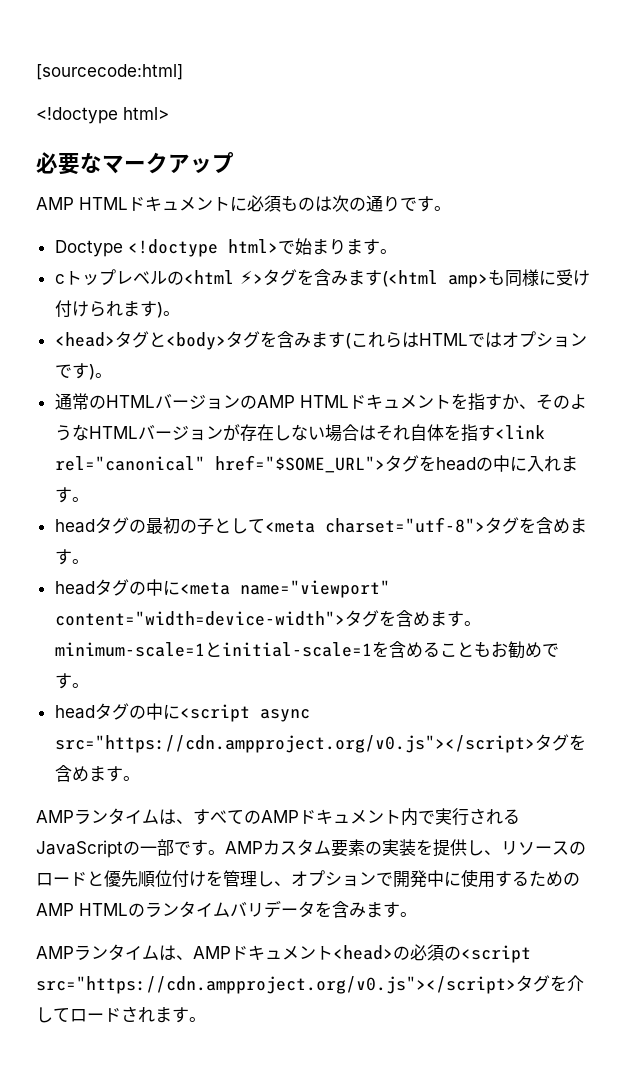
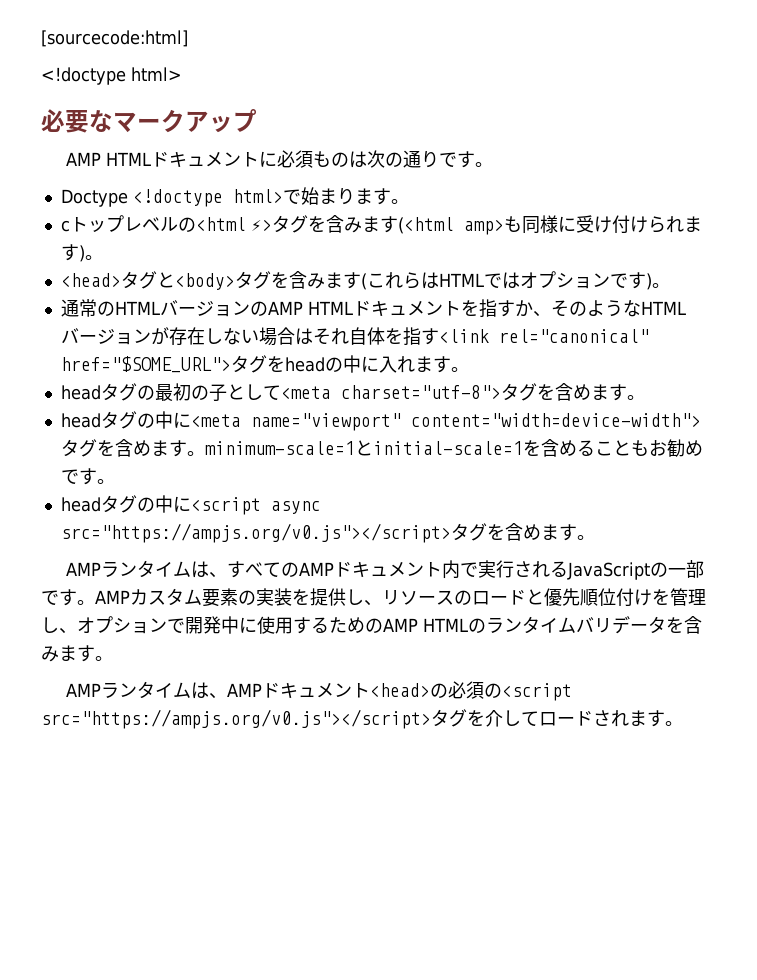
[54,735,535,753] src="https://cdn.ampproject.org/v0.js"></script> -> [60,523,451,543] src="https://ampjs.org/v0.js"></script>
[36,976,516,994] src="https://cdn.ampproject.org/v0.js"></script> -> [41,709,431,729] src="https://ampjs.org/v0.js"></script>

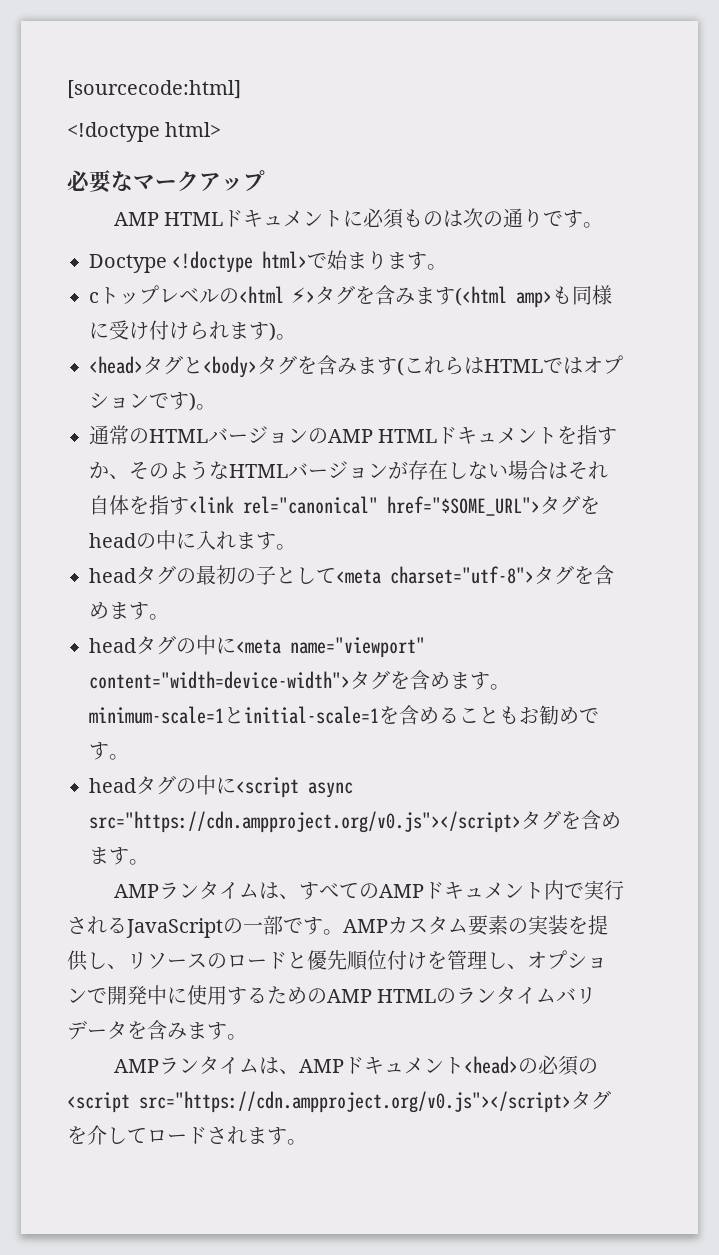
[60,523,451,543] src="https://ampjs.org/v0.js"></script> -> [89,811,521,833] src="https://cdn.ampproject.org/v0.js"></script>
[41,709,431,729] src="https://ampjs.org/v0.js"></script> -> [139,1091,571,1113] src="https://cdn.ampproject.org/v0.js"></script>

